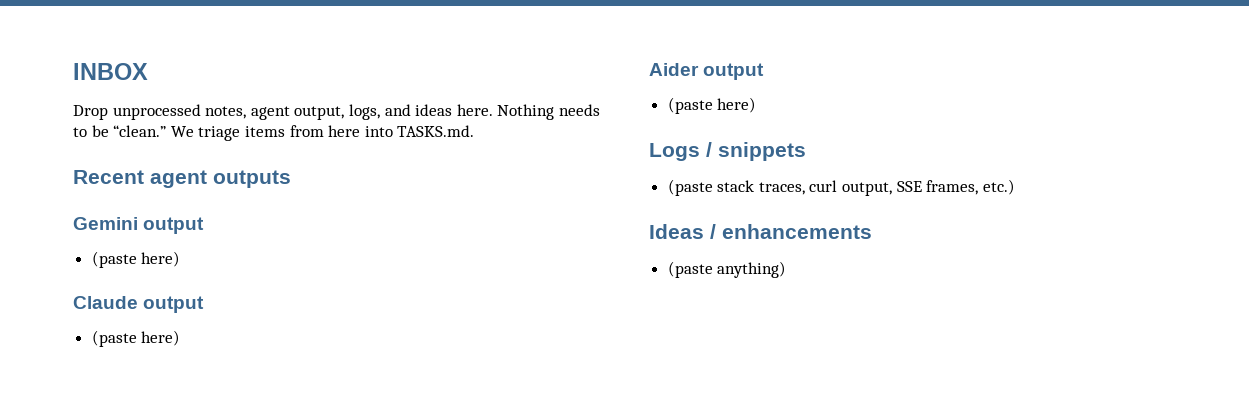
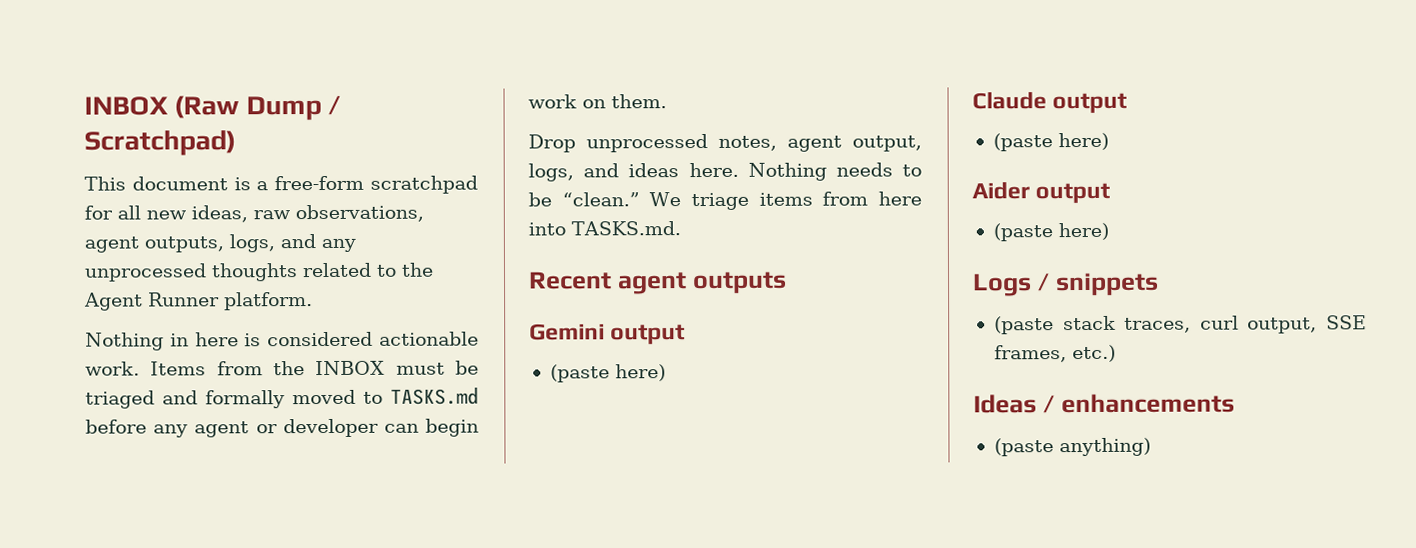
[73,63,148,80] INBOX -> [84,95,341,121] [84,130,236,156] [84,175,479,194] [84,204,424,223] [84,234,356,253] [84,262,434,282] [84,292,313,311] [85,331,480,351] [85,360,479,376] [85,387,479,409] [85,418,479,438] [528,94,667,109] INBOX (Raw Dump / Scratchpad) // This document is a free-form scratchpad for all new ideas, raw observations, agent outputs, logs, and any unprocessed thoughts related to the Agent Runner platform. // Nothing in here is considered actionable work. Items from the INBOX must be triaged and formally moved to TASKS.md before any agent or developer can begin work on them.

